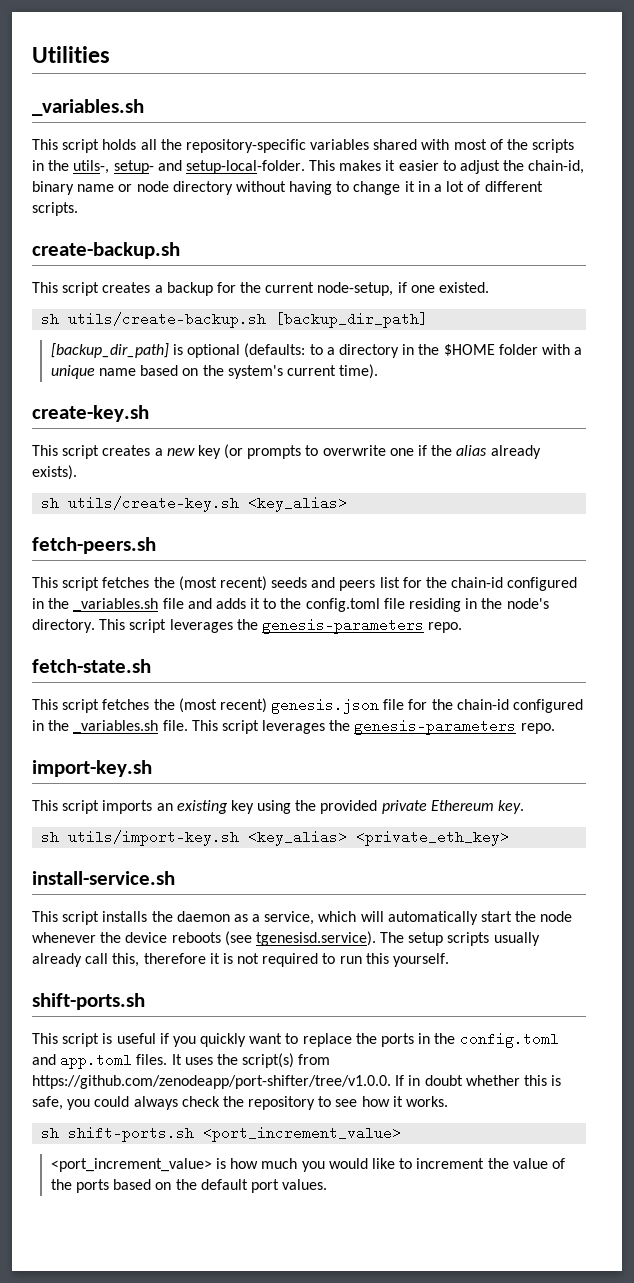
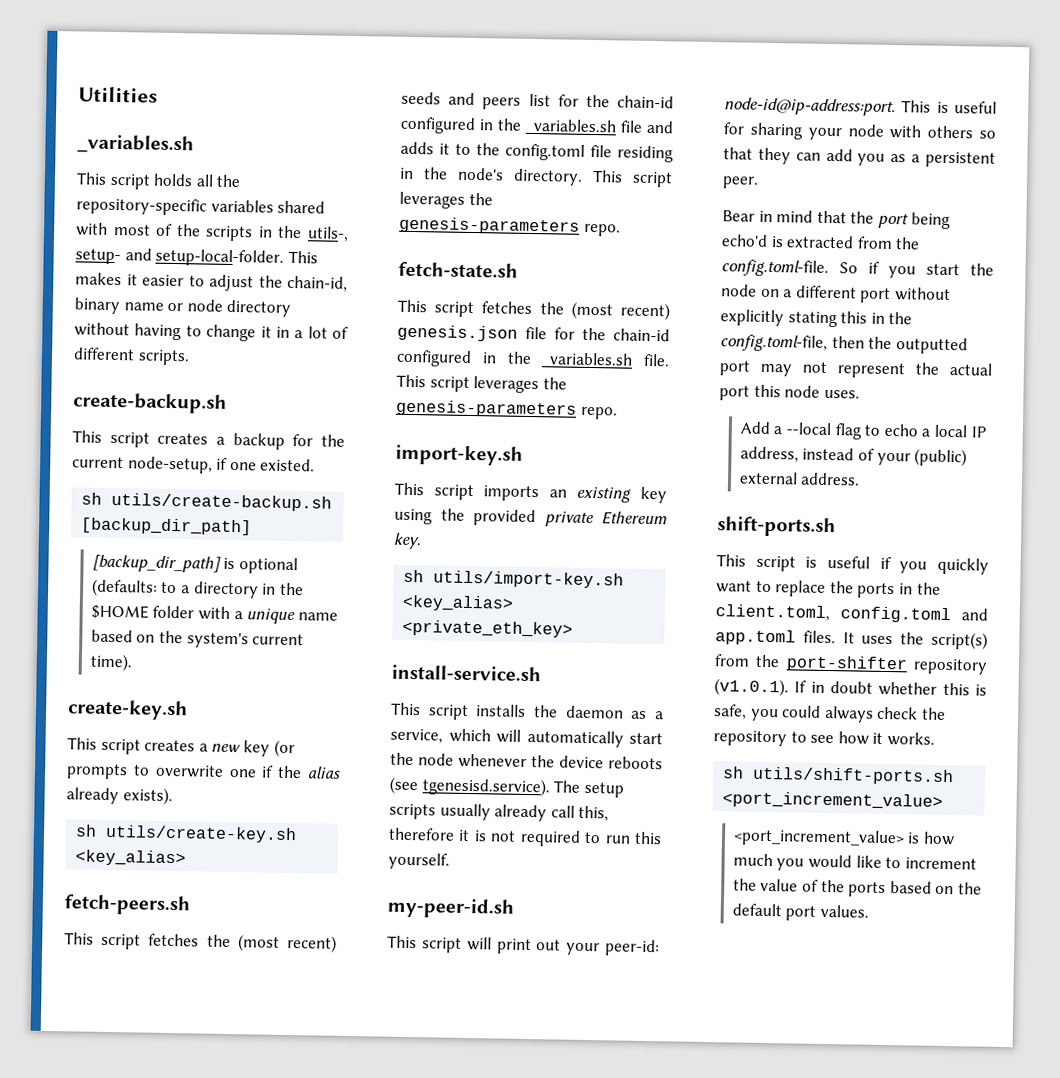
(450, 960) none -> [387,897,514,919] [387,935,660,957] [724,97,997,117] [723,122,996,141] [723,147,996,168] [722,176,759,189] [722,210,951,229] [721,234,921,250] [721,259,994,279] [721,284,951,304] [720,309,913,328] [720,334,968,355] [719,360,993,379] [719,384,860,401] [739,421,987,440] [739,446,968,467] [738,471,861,486] // my-peer-id.sh // This script will print out your peer-id: node-id@ip-address:port. This is useful for sharing your node with others so that they can add you as a persistent peer. // Bear in mind that the port being echo'd is extracted from the config.toml-file. So if you start the node on a different port without explicitly stating this in the config.toml-file, then the outputted port may not represent the actual port this node uses. // Add a --local flag to echo a local IP address, instead of your (public) external address.
(456, 1038) none -> [715,604,830,622] client.toml,
[32,1075,391,1089] https://github.com/zenodeapp/port-shifter/tree/v1.0.0. -> [755,654,988,675] [714,678,789,697] the port-shifter repository (v1.0.1).
[68,1126,195,1142] shift-ports.sh -> [752,766,955,786] utils/shift-ports.sh

